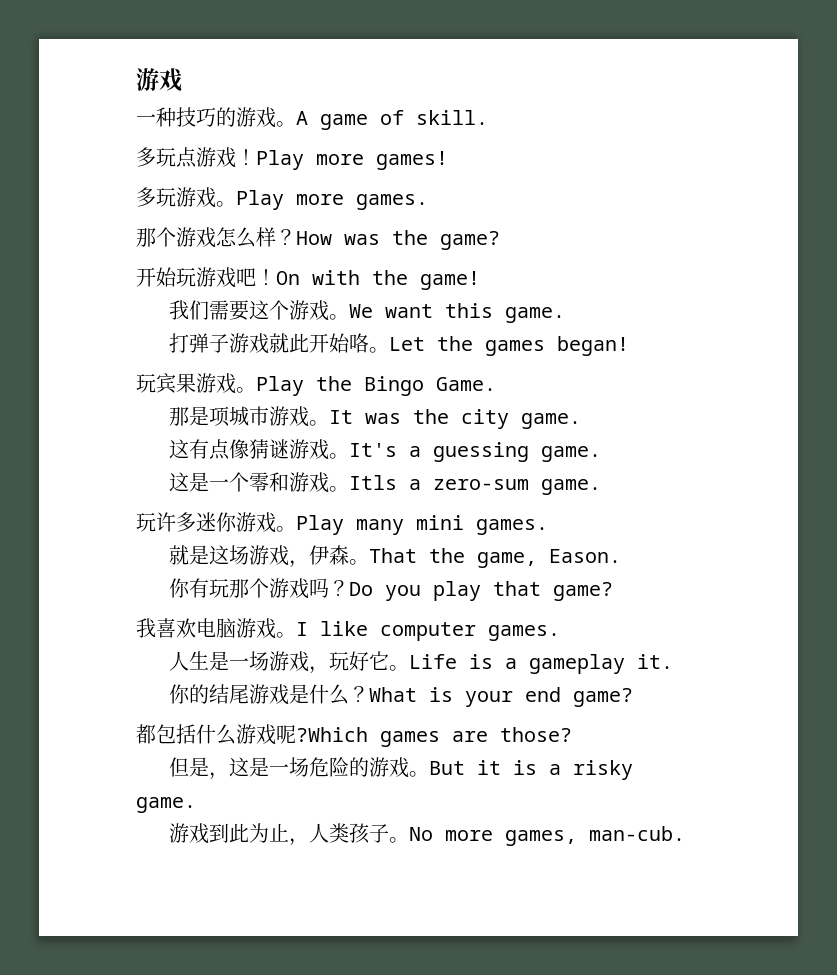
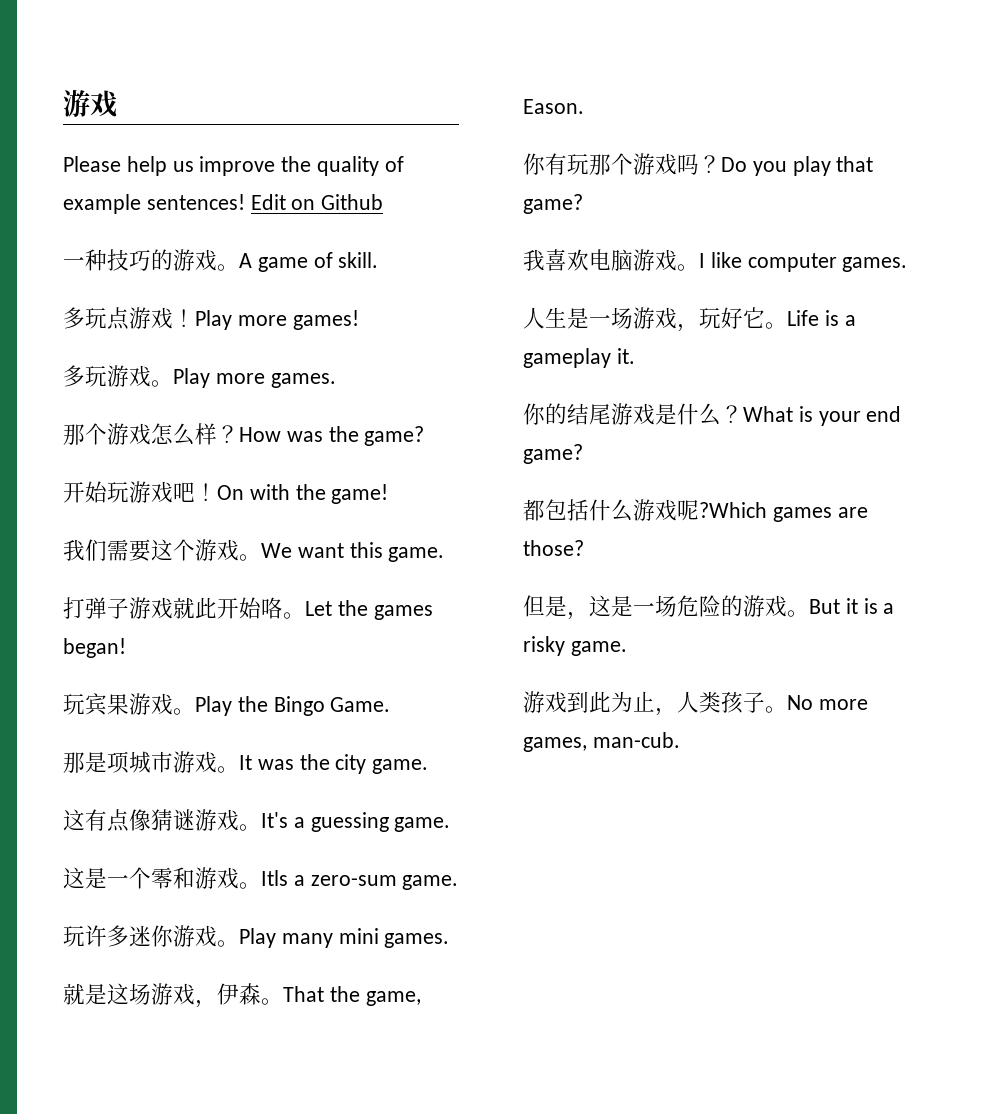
[136,68,182,92] 游戏 -> [63,90,117,118] [63,156,404,176] [63,194,384,214] 游戏 // Please help us improve the quality of example sentences! Edit on Github

